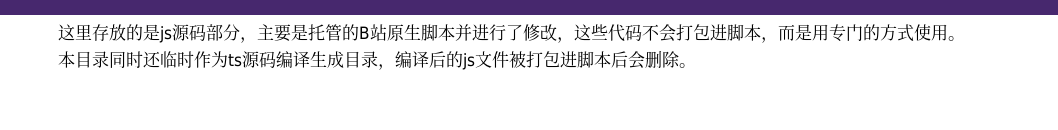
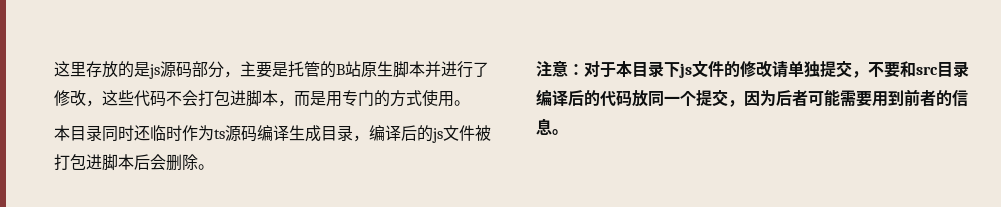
(696, 65) none -> [536,60,969,78] [536,89,968,107] [536,118,568,135] // 注意：对于本目录下js文件的修改请单独提交，不要和src目录编译后的代码放同一个提交，因为后者可能需要用到前者的信息。

